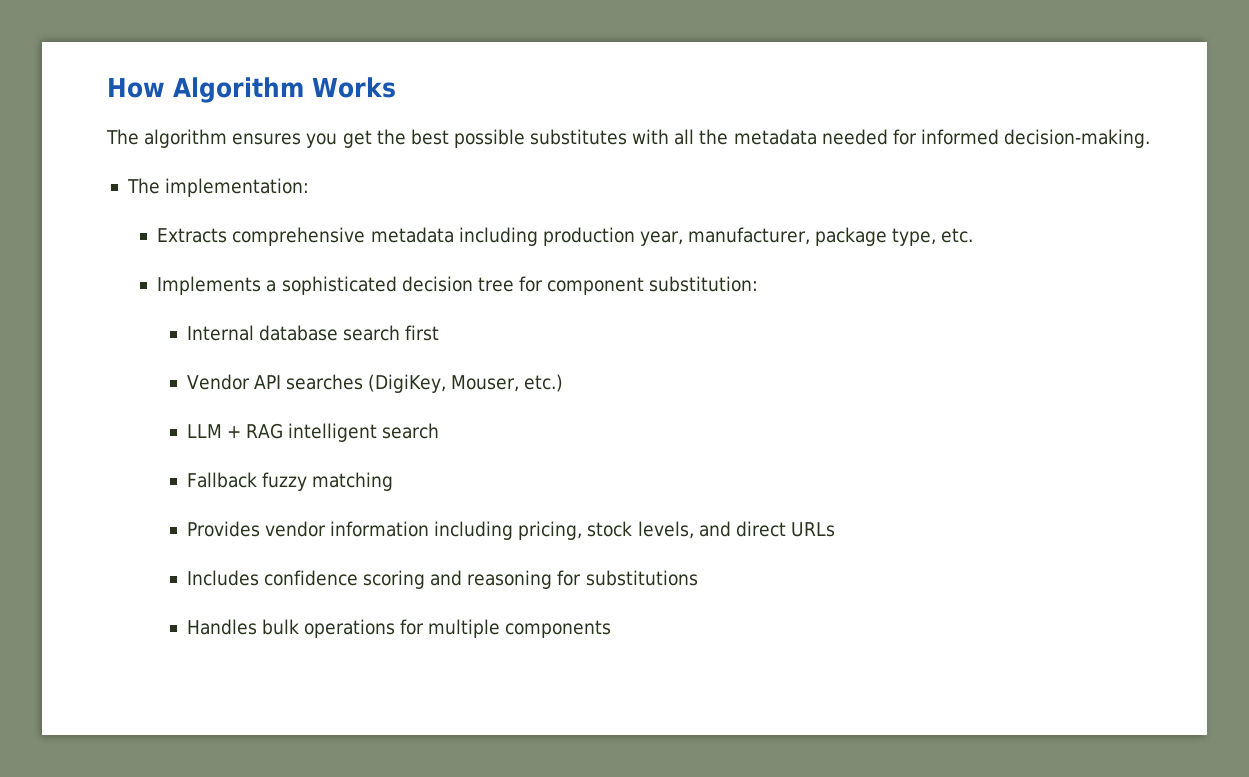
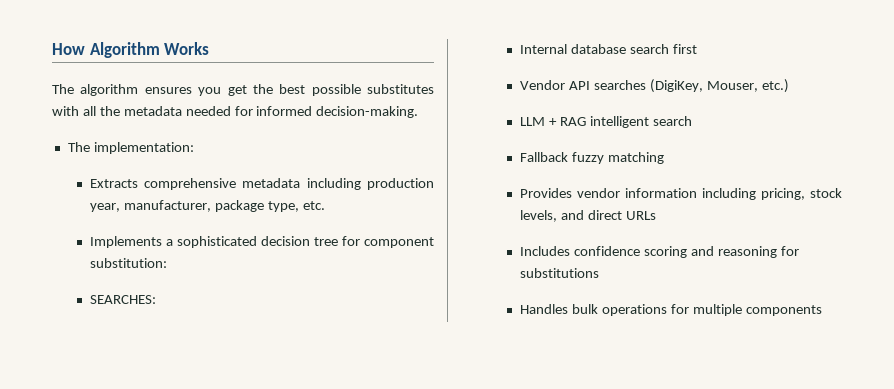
(759, 284) none -> [89,295,156,304] // SEARCHES:

